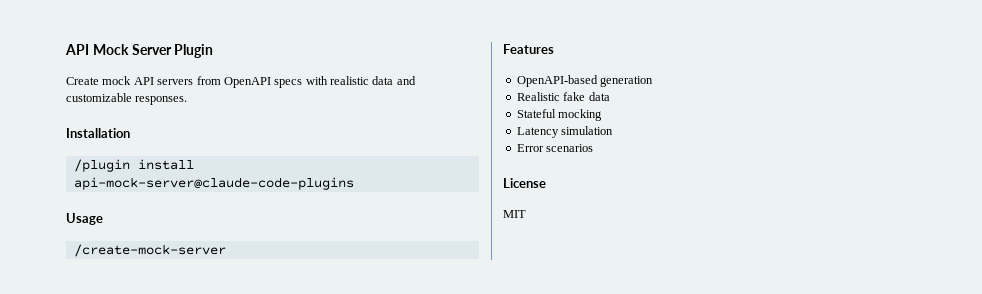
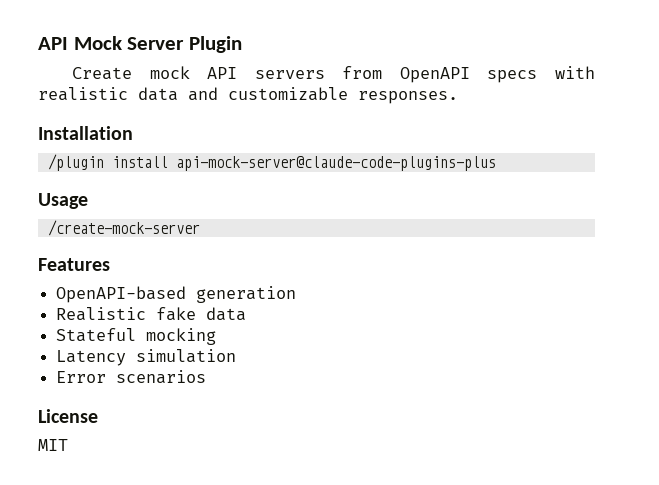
[73,177,354,190] api-mock-server@claude-code-plugins -> [175,156,496,171] api-mock-server@claude-code-plugins-plus

